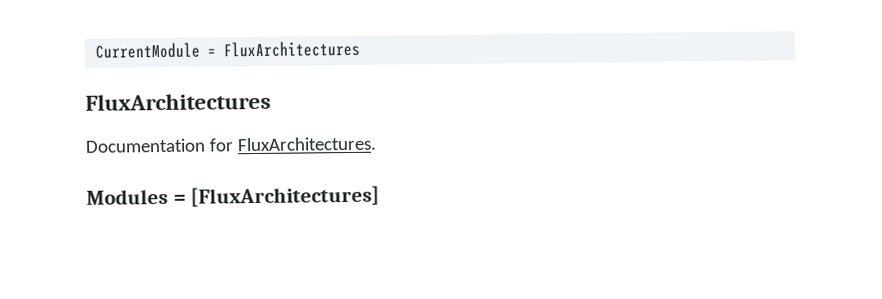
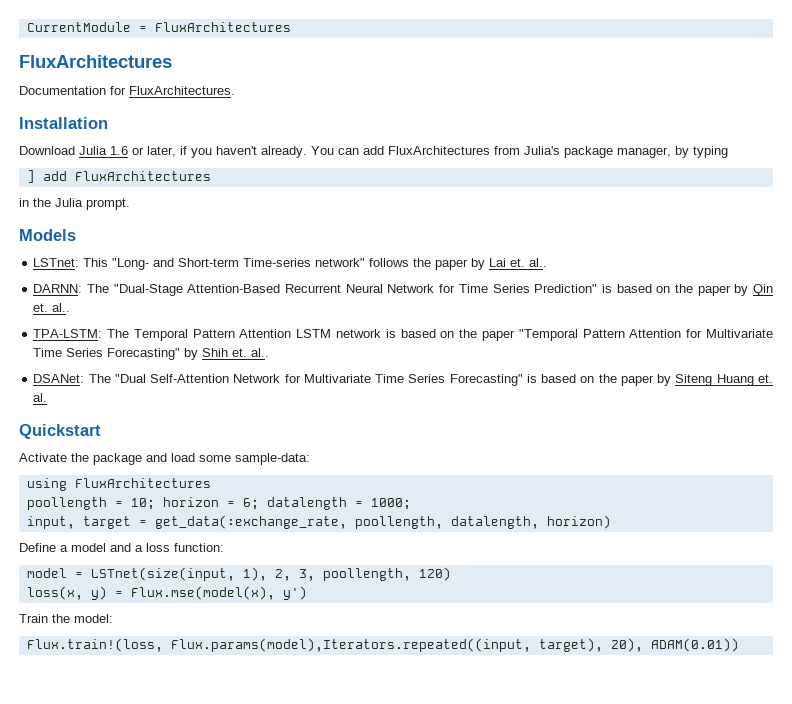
[86,185,381,207] Modules = [FluxArchitectures] -> [19,117,108,129] [19,146,728,158] [26,170,211,183] [19,198,130,210] [19,229,76,241] [33,258,548,270] [33,284,774,296] [33,303,71,312] [33,329,773,341] [33,348,270,360] [33,374,773,386] [33,393,48,402] [19,424,101,439] [19,453,310,465] [26,478,211,491] [26,497,411,510] [26,515,611,529] [19,543,224,552] [26,567,451,581] [26,586,307,600] [19,614,113,623] [26,638,739,652] Installation // Download Julia 1.6 or later, if you haven't already. You can add FluxArchitectures from Julia's package manager, by typing // ] add FluxArchitectures // in the Julia prompt. // Models // LSTnet: This "Long- and Short-term Time-series network" follows the paper by Lai et. al.. // DARNN: The "Dual-Stage Attention-Based Recurrent Neural Network for Time Series Prediction" is based on the paper by Qin et. al.. // TPA-LSTM: The Temporal Pattern Attention LSTM network is based on the paper "Temporal Pattern Attention for Multivariate Time Series Forecasting" by Shih et. al.. // DSANet: The "Dual Self-Attention Network for Multivariate Time Series Forecasting" is based on the paper by Siteng Huang et. al. // Quickstart // Activate the package and load some sample-data: // using FluxArchitectures // poollength = 10; horizon = 6; datalength = 1000; // input, target = get_data(:exchange_rate, poollength, datalength, horizon) // Define a model and a loss function: // model = LSTnet(size(input, 1), 2, 3, poollength, 120) // loss(x, y) = Flux.mse(model(x), y') // Train the model: // Flux.train!(loss, Flux.params(model),Iterators.repeated((input, target), 20), ADAM(0.01))

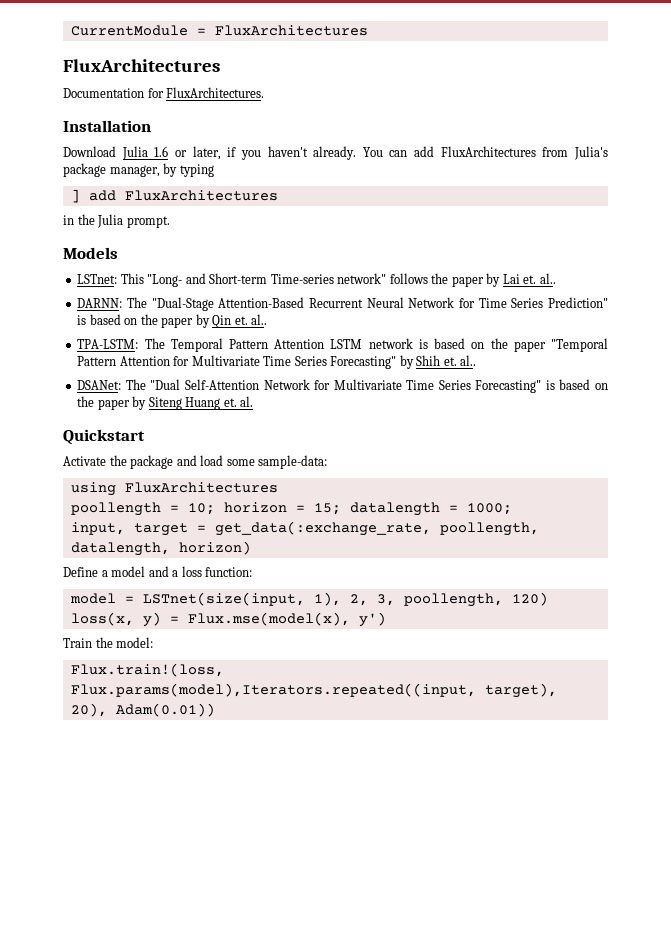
[242,498,259,510] 6; -> [313,503,341,515] 15;
[650,638,739,652] ADAM(0.01)) -> [115,703,215,717] Adam(0.01))

